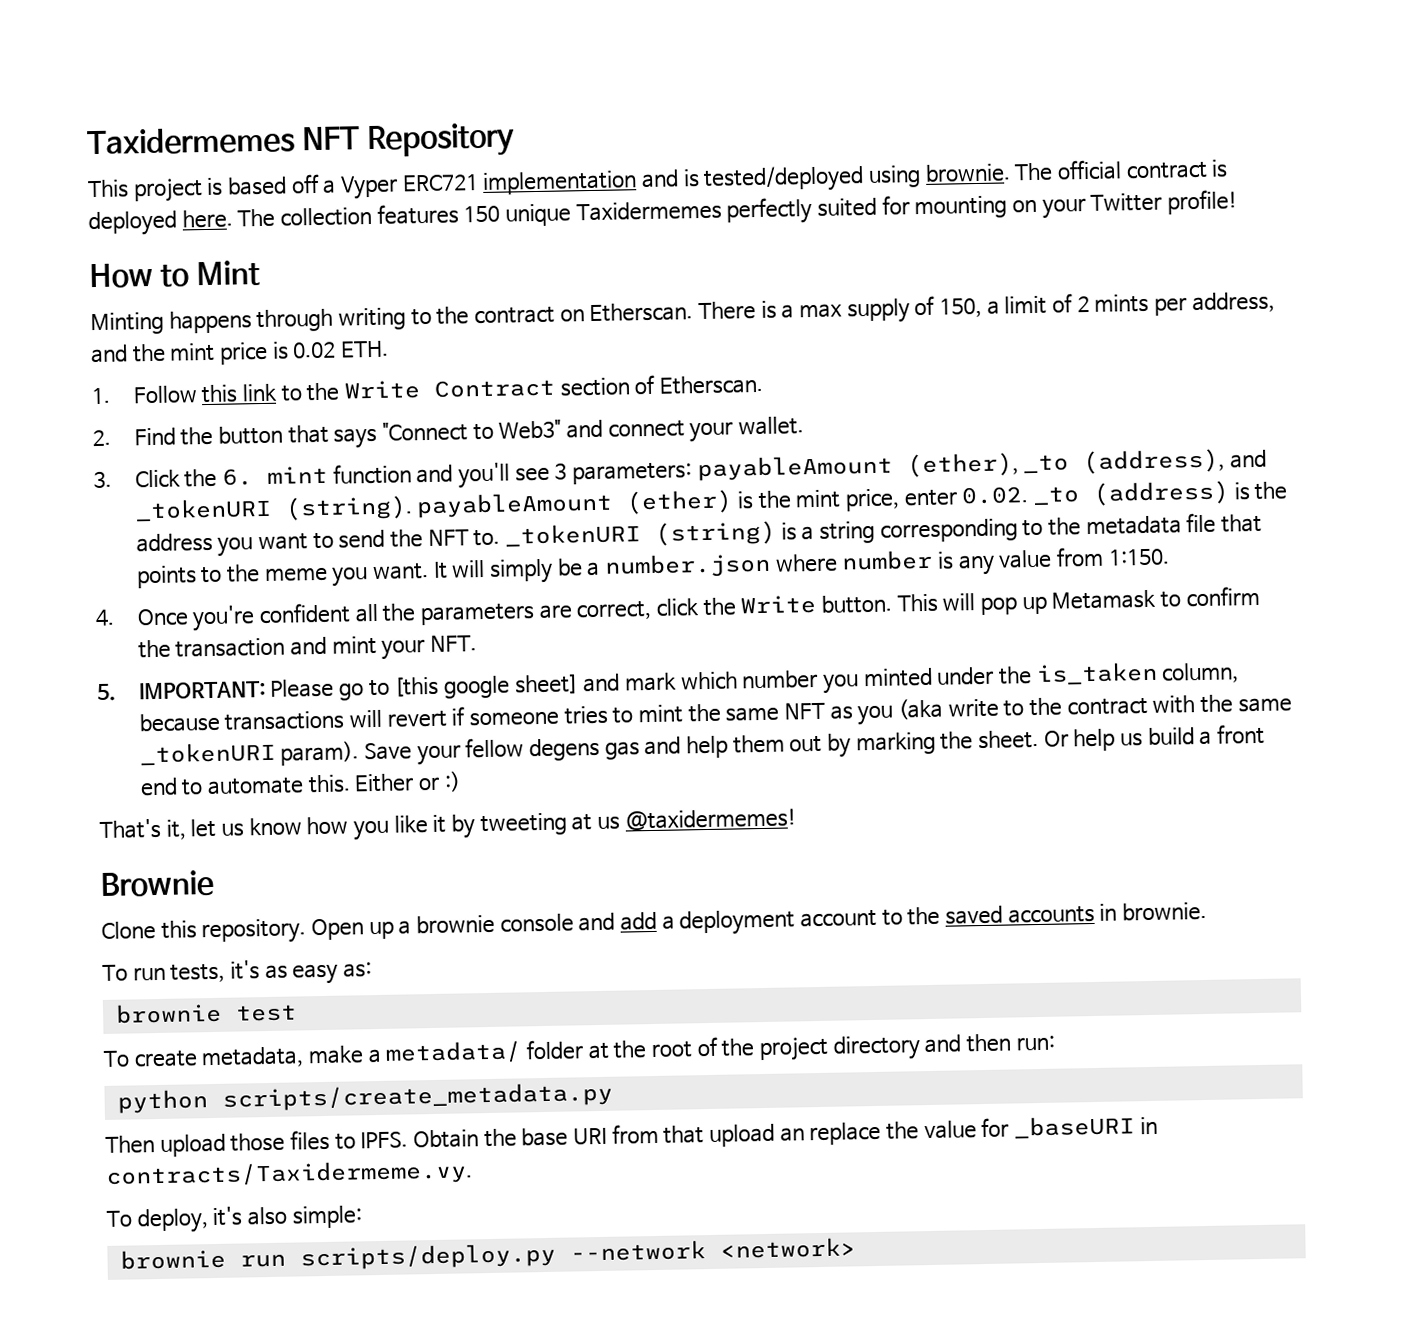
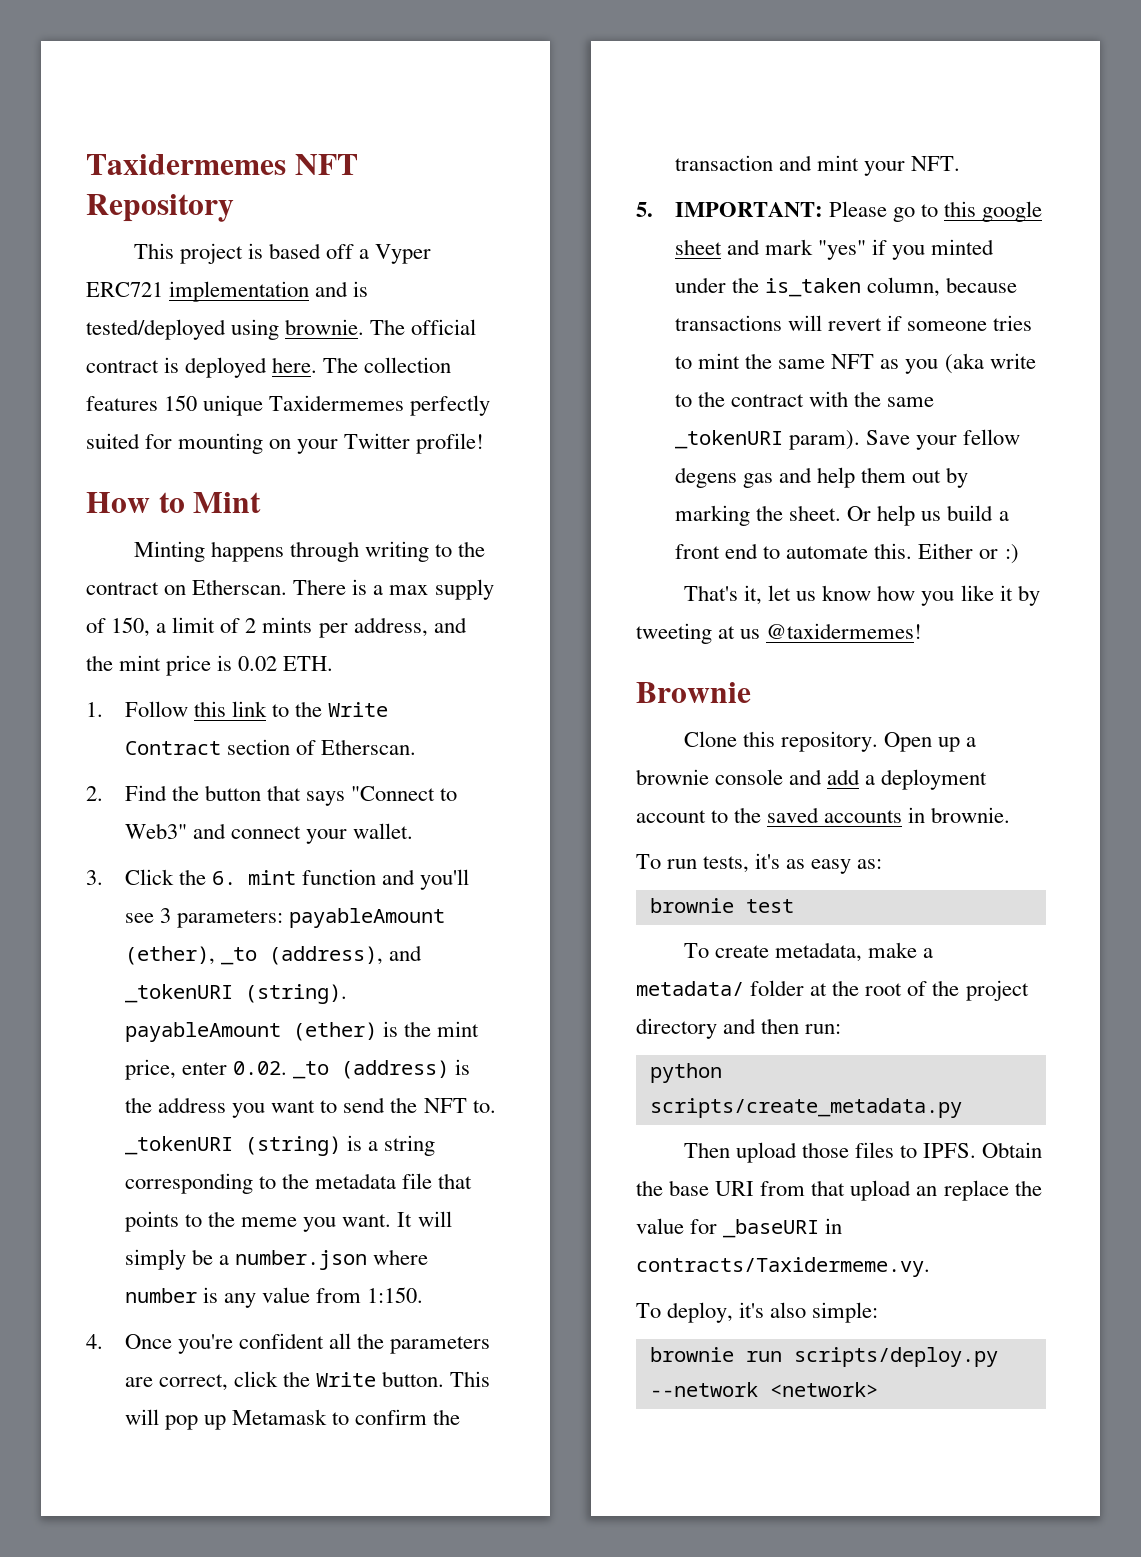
[394,669,819,699] [this google sheet] and mark which number -> [944,201,1043,222] [674,239,888,260] this google sheet and mark "yes" if

